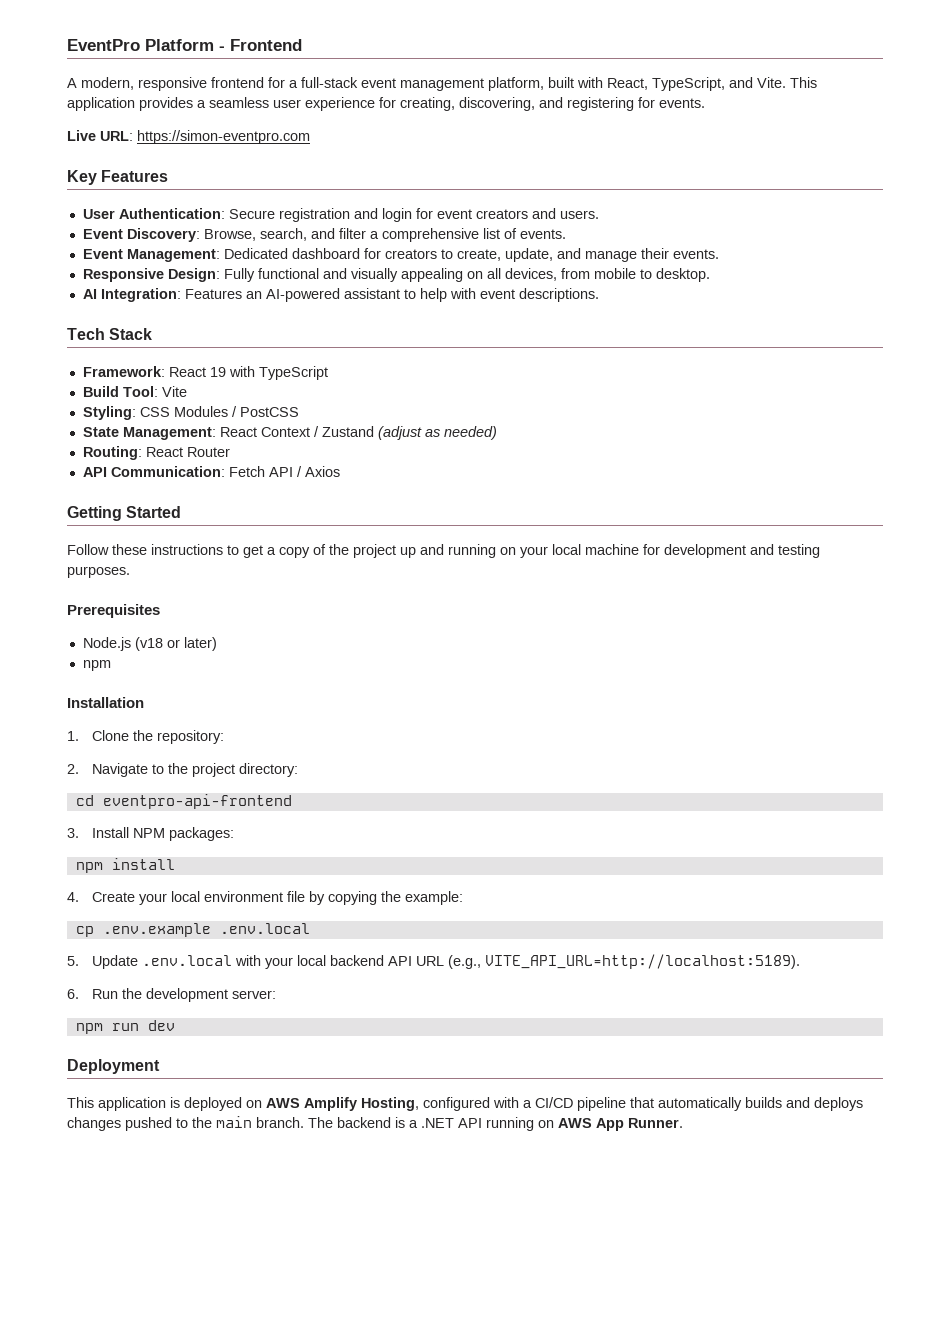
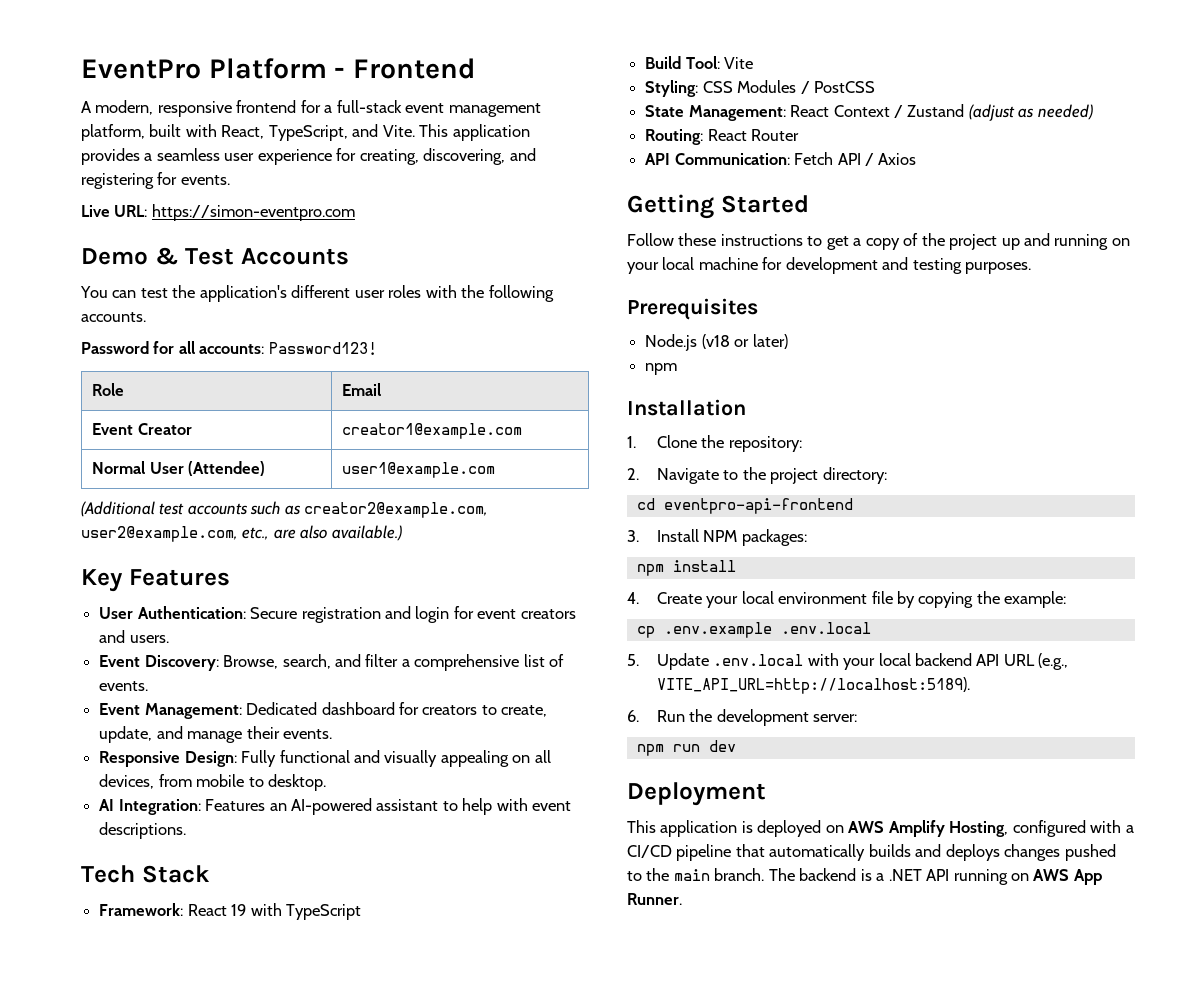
(310, 137) none -> [81,247,349,265] [80,285,554,302] [81,312,146,322] [81,341,377,355] [92,383,125,396] [342,383,382,396] [92,423,192,435] [342,423,523,439] [92,461,266,476] [342,462,496,478] [81,501,489,518] [81,525,402,542] // Demo & Test Accounts // You can test the application's different user roles with the following accounts. // Password for all accounts: Password123! // Role | Email // Event Creator | creator1@example.com // Normal User (Attendee) | user1@example.com // (Additional test accounts such as creator2@example.com, user2@example.com, etc., are also available.)

